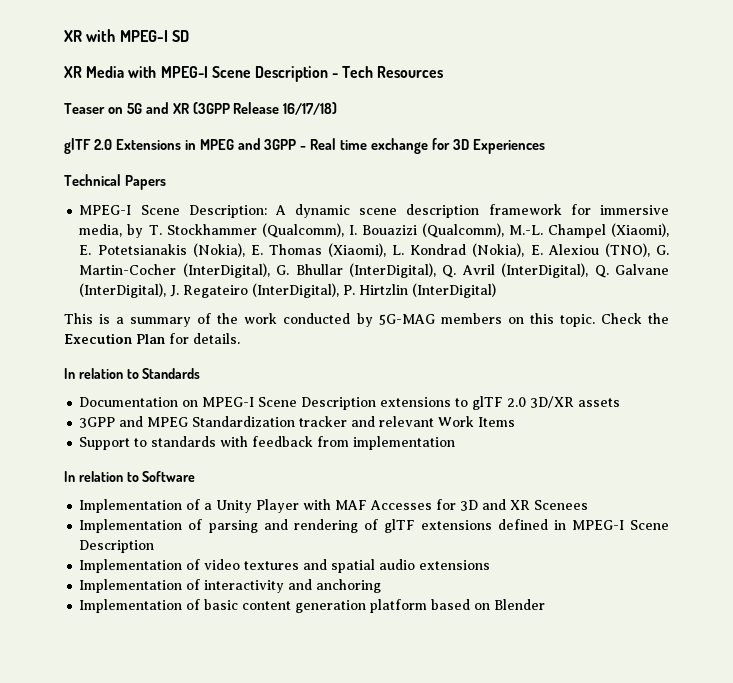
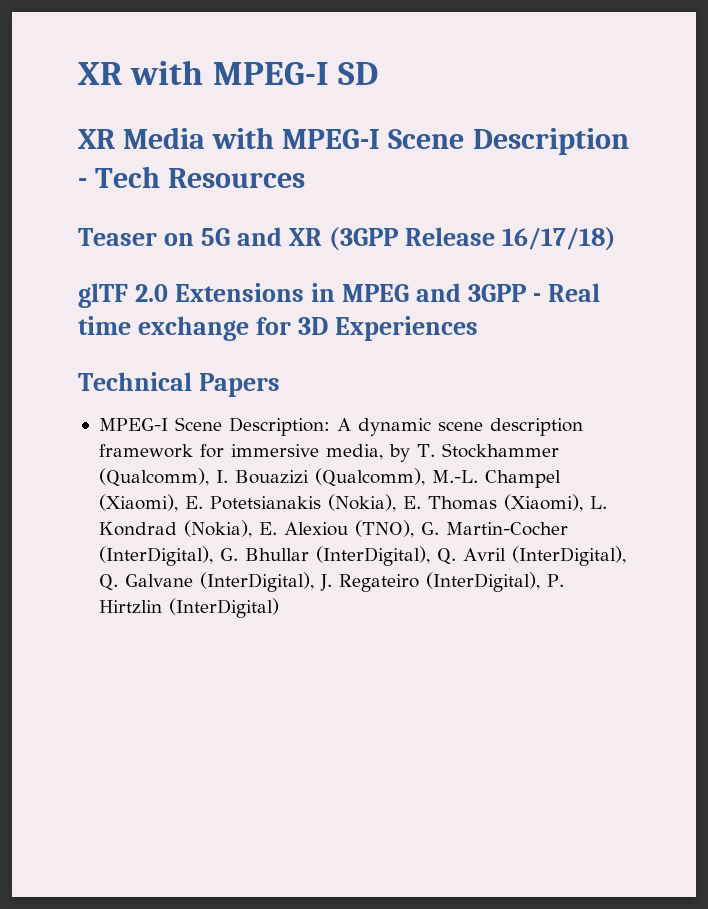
[64,313,669,327] [64,333,240,344] [64,368,201,379] [79,396,621,410] [79,416,516,428] [79,436,456,450] [64,471,196,482] [79,499,589,513] [79,519,669,533] [79,540,155,553] [79,559,491,573] [79,579,382,593] [79,599,546,613] // This is a summary of the work conducted by 5G-MAG members on this topic. Check the Execution Plan for details. // In relation to Standards // Documentation on MPEG-I Scene Description extensions to glTF 2.0 3D/XR assets // 3GPP and MPEG Standardization tracker and relevant Work Items // Support to standards with feedback from implementation // In relation to Software // Implementation of a Unity Player with MAF Accesses for 3D and XR Scenees // Implementation of parsing and rendering of glTF extensions defined in MPEG-I Scene Description // Implementation of video textures and spatial audio extensions // Implementation of interactivity and anchoring // Implementation of basic content generation platform based on Blender -> (279, 608) none

